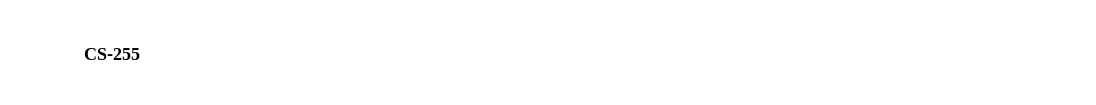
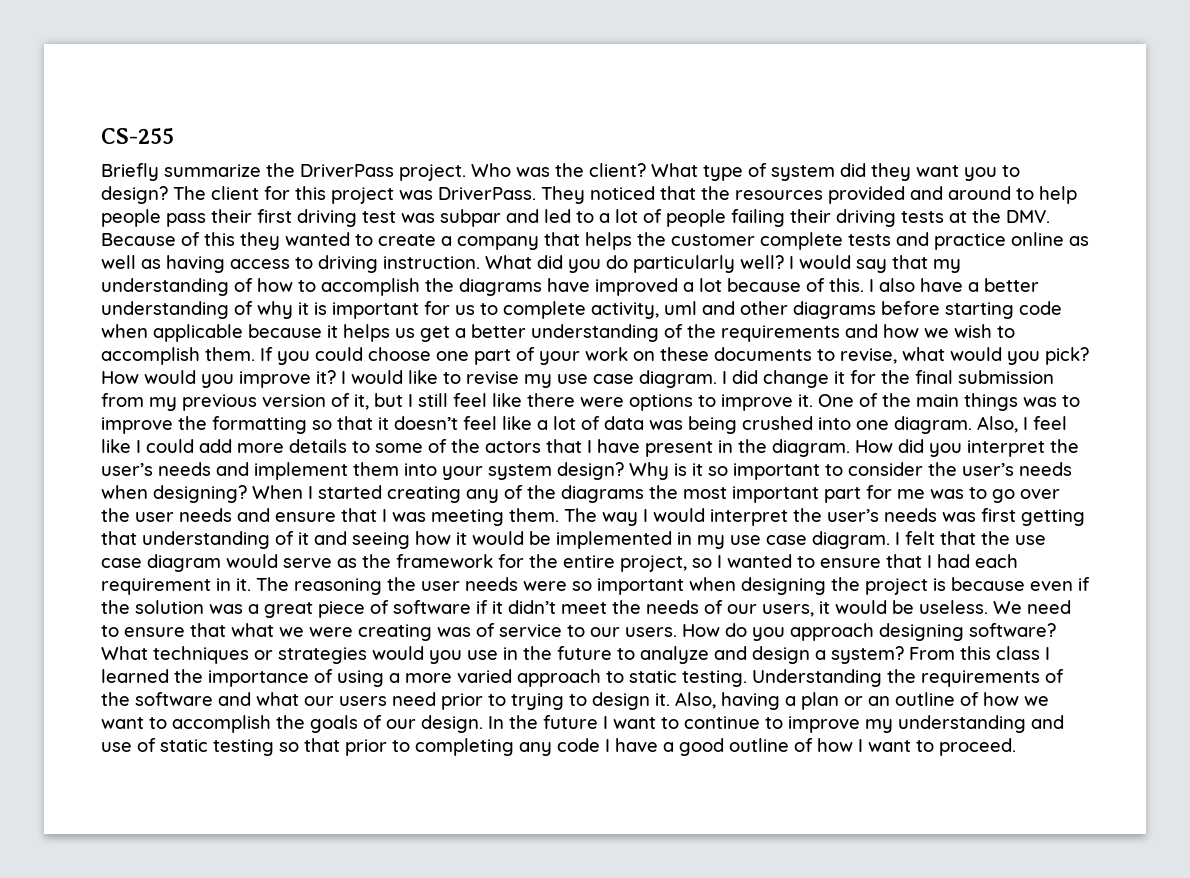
(140, 54) none -> [101,163,1020,181] [101,186,1077,204] [101,209,1050,227] [101,232,1089,250] [101,255,961,273] [101,278,1039,296] [101,301,1062,319] [101,324,1015,342] [101,347,1089,365] [101,370,1054,388] [101,393,1080,411] [101,416,1067,434] [101,439,1079,457] [101,462,1072,480] [101,485,1060,503] [101,508,1085,526] [101,531,1046,549] [101,554,1018,572] [101,577,1090,595] [101,600,1071,618] [101,623,1056,641] [101,646,1050,664] [101,669,1064,687] [101,692,1049,710] [101,715,1064,733] [101,738,1016,756] // Briefly summarize the DriverPass project. Who was the client? What type of system did they want you to design? The client for this project was DriverPass. They noticed that the resources provided and around to help people pass their first driving test was subpar and led to a lot of people failing their driving tests at the DMV. Because of this they wanted to create a company that helps the customer complete tests and practice online as well as having access to driving instruction. What did you do particularly well? I would say that my understanding of how to accomplish the diagrams have improved a lot because of this. I also have a better understanding of why it is important for us to complete activity, uml and other diagrams before starting code when applicable because it helps us get a better understanding of the requirements and how we wish to accomplish them. If you could choose one part of your work on these documents to revise, what would you pick? How would you improve it? I would like to revise my use case diagram. I did change it for the final submission from my previous version of it, but I still feel like there were options to improve it. One of the main things was to improve the formatting so that it doesn’t feel like a lot of data was being crushed into one diagram. Also, I feel like I could add more details to some of the actors that I have present in the diagram. How did you interpret the user’s needs and implement them into your system design? Why is it so important to consider the user’s needs when designing? When I started creating any of the diagrams the most important part for me was to go over the user needs and ensure that I was meeting them. The way I would interpret the user’s needs was first getting that understanding of it and seeing how it would be implemented in my use case diagram. I felt that the use case diagram would serve as the framework for the entire project, so I wanted to ensure that I had each requirement in it. The reasoning the user needs were so important when designing the project is because even if the solution was a great piece of software if it didn’t meet the needs of our users, it would be useless. We need to ensure that what we were creating was of service to our users. How do you approach designing software? What techniques or strategies would you use in the future to analyze and design a system? From this class I learned the importance of using a more varied approach to static testing. Understanding the requirements of the software and what our users need prior to trying to design it. Also, having a plan or an outline of how we want to accomplish the goals of our design. In the future I want to continue to improve my understanding and use of static testing so that prior to completing any code I have a good outline of how I want to proceed.

